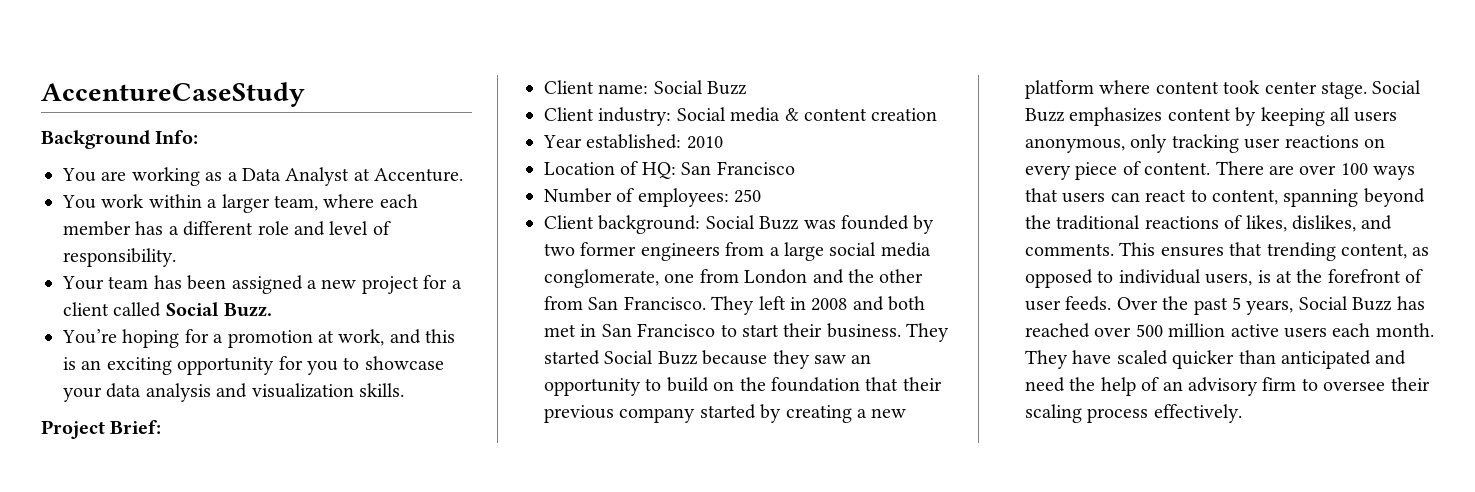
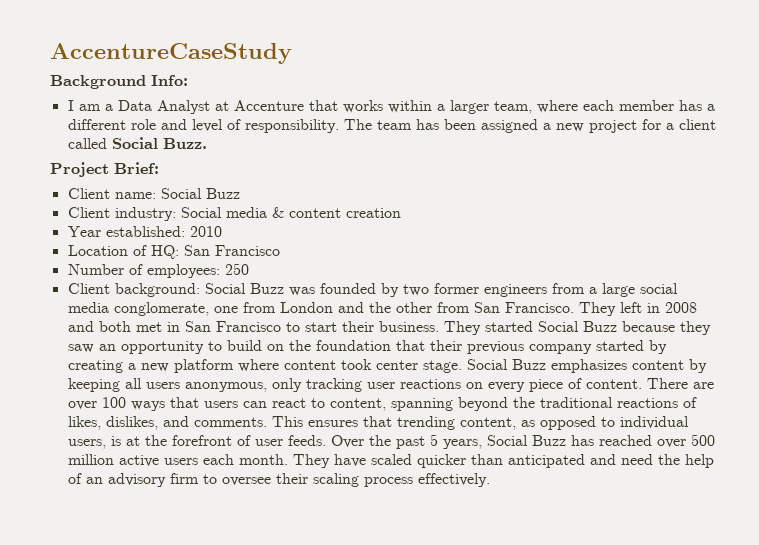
[62,167,223,186] You are working as -> [67,100,101,111] I am
[374,168,464,182] [62,194,145,209] Accenture. // You work -> [233,100,383,113] Accenture that works
[62,276,104,290] // Your -> [343,119,372,130] The
[62,329,456,348] [63,356,444,375] [63,383,404,402] // You’re hoping for a promotion at work, and this is an exciting opportunity for you to showcase your data analysis and visualization skills. -> (207, 143) none

